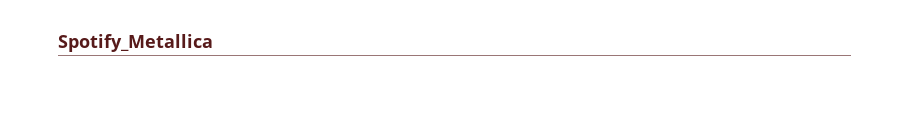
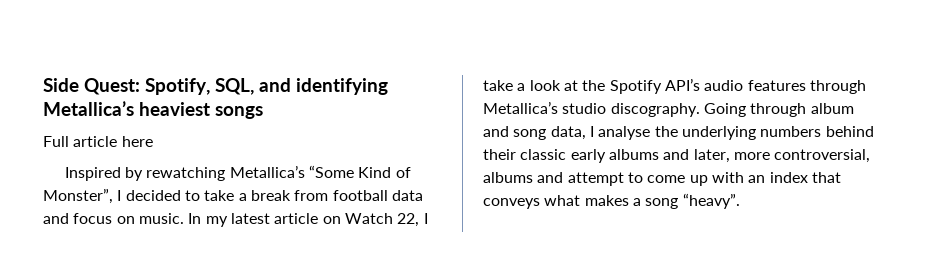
[58,34,213,52] Spotify_Metallica -> [43,78,388,95] [43,101,263,119] [43,136,153,147] [64,165,411,181] [43,188,423,204] [43,213,428,227] [483,78,866,94] [483,101,854,117] [483,126,874,140] [483,149,871,163] [483,172,841,186] [483,193,740,209] Side Quest: Spotify, SQL, and identifying Metallica’s heaviest songs // Full article here // Inspired by rewatching Metallica’s “Some Kind of Monster”, I decided to take a break from football data and focus on music. In my latest article on Watch 22, I take a look at the Spotify API’s audio features through Metallica’s studio discography. Going through album and song data, I analyse the underlying numbers behind their classic early albums and later, more controversial, albums and attempt to come up with an index that conveys what makes a song “heavy”.

